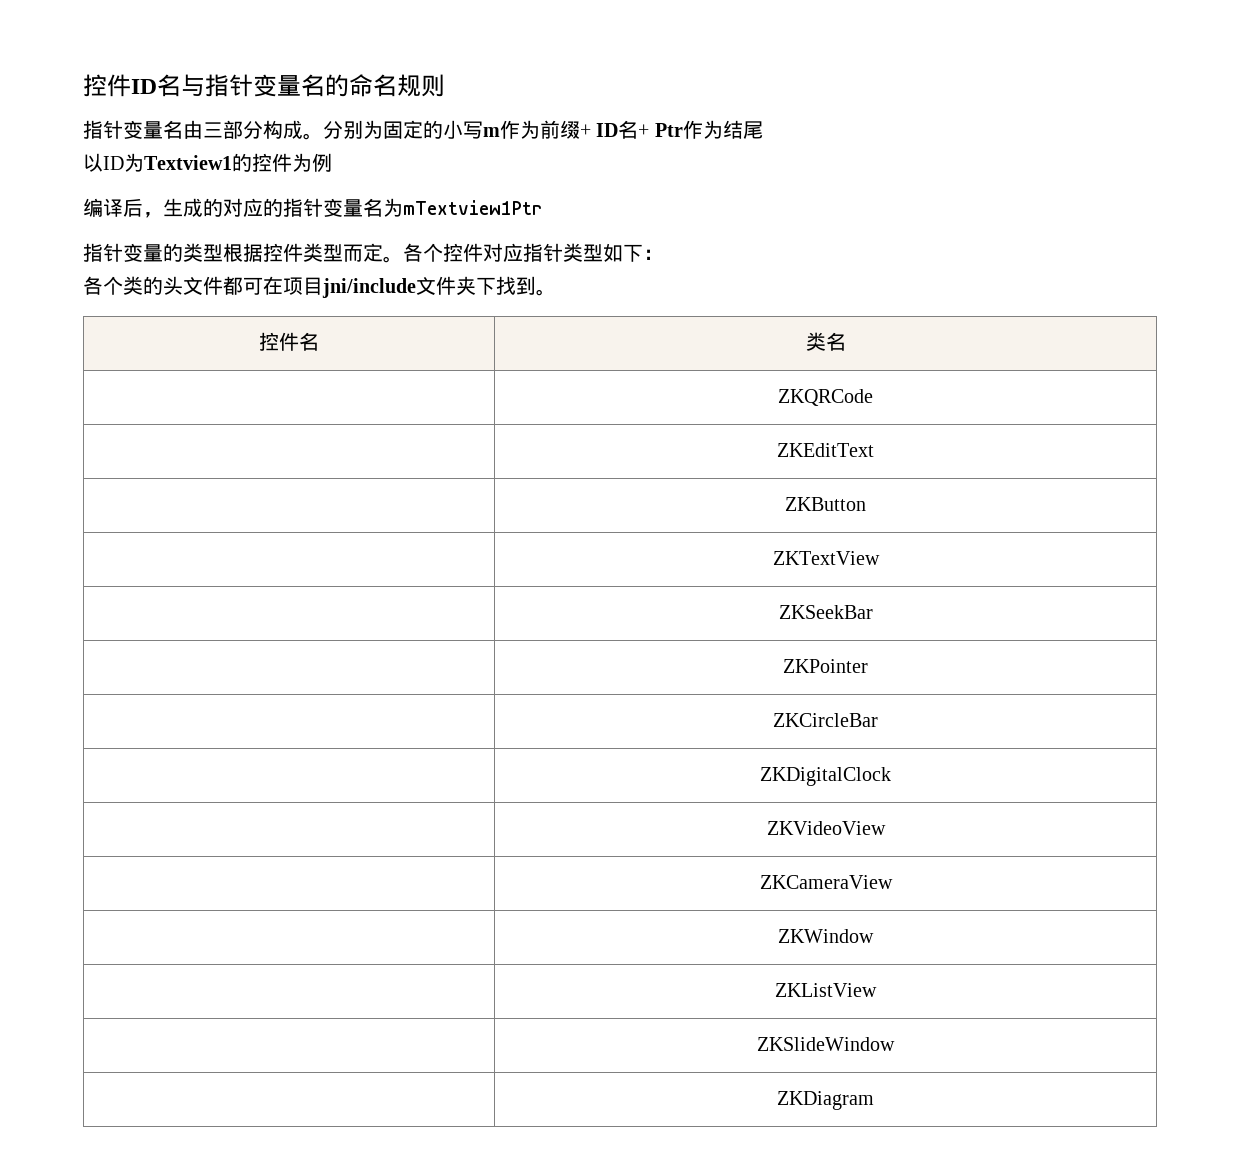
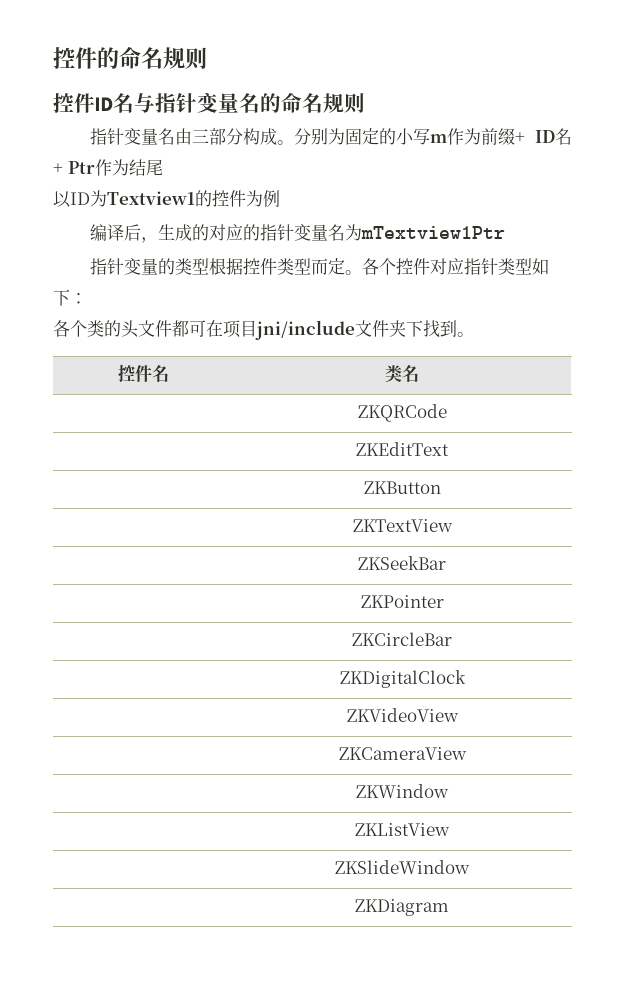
[83,74,131,97] 控件 -> [53,47,207,70] [53,93,95,113] 控件的命名规则 // 控件

